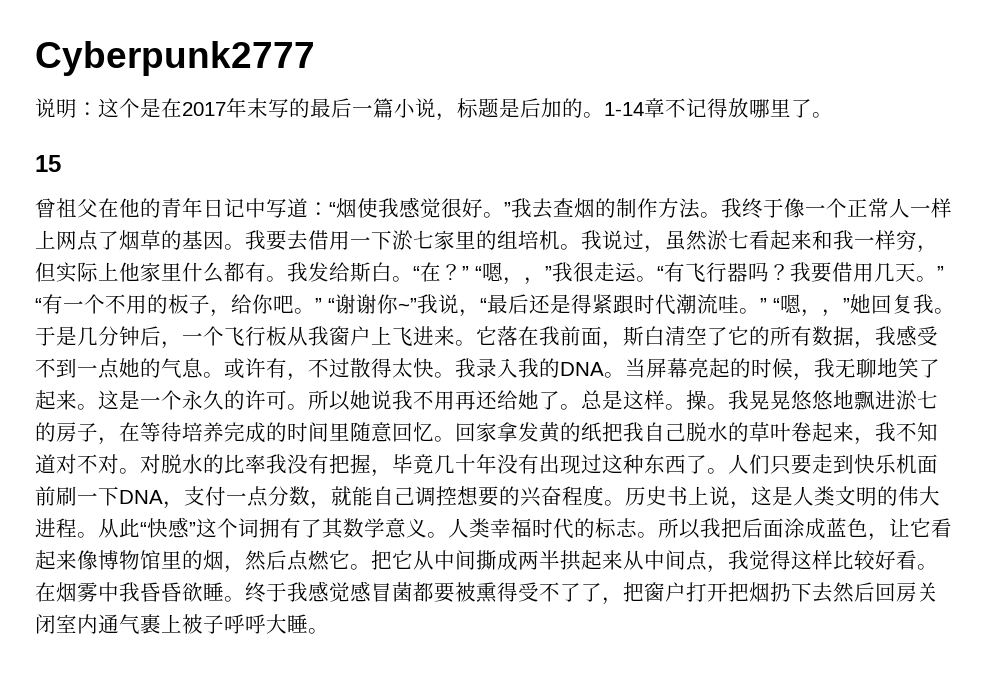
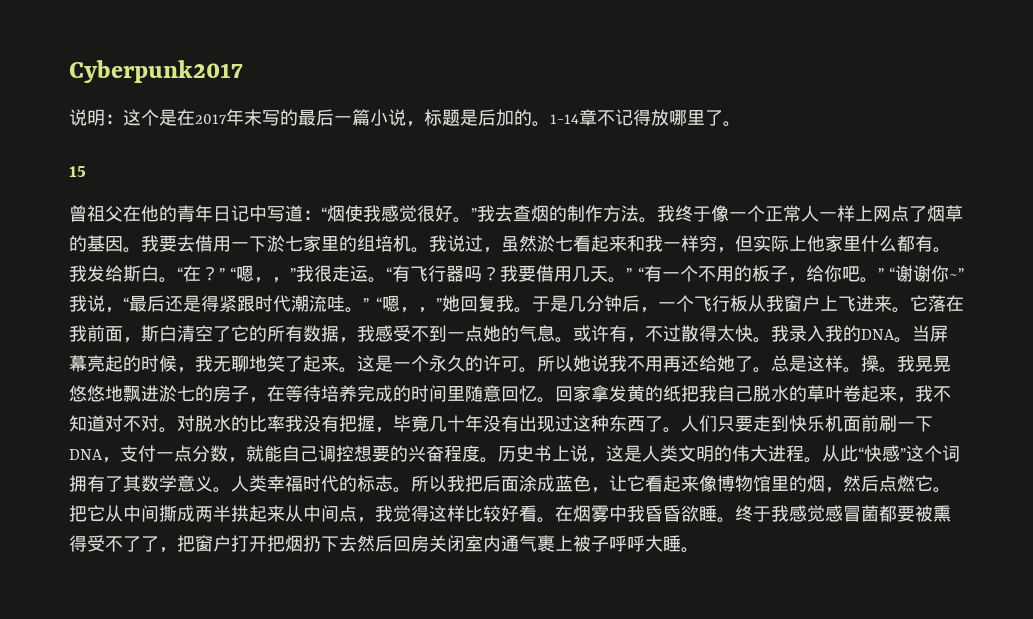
[35,41,315,76] Cyberpunk2777 -> [69,60,243,83] Cyberpunk2017

